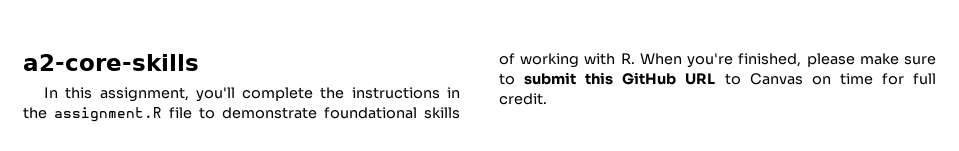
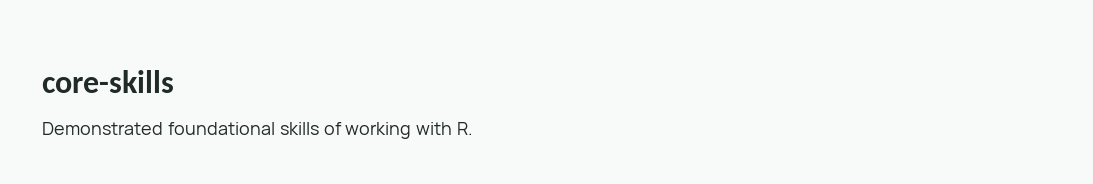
[23,54,199,71] [44,87,460,102] [23,107,317,122] a2-core-skills // In this assignment, you'll complete the instructions in the assignment.R file to demonstrate -> [42,70,174,93] [42,122,163,135] core-skills // Demonstrated
[639,53,936,68] [499,72,936,85] [499,93,547,105] When you're finished, please make sure to submit this GitHub URL to Canvas on time for full credit. -> (474, 128) none

